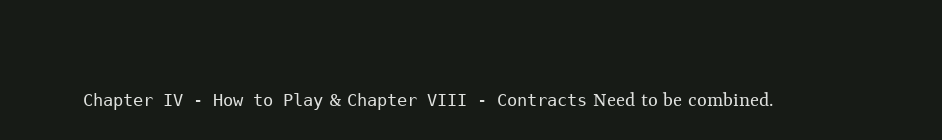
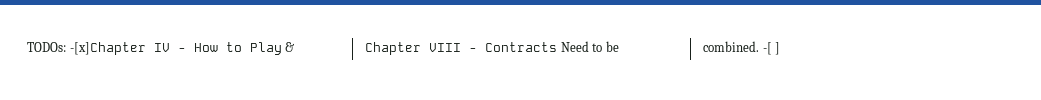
[83,93,153,110] Chapter -> [27,42,146,55] TODOs: -[x]Chapter
(774, 99) none -> [762,42,781,55] -[ ]

